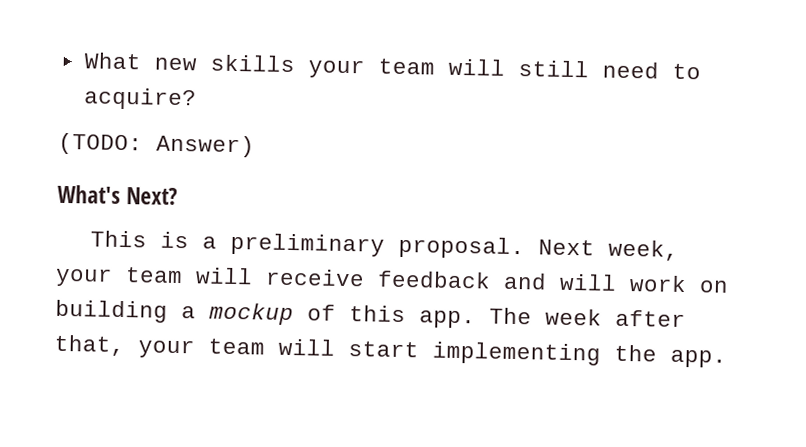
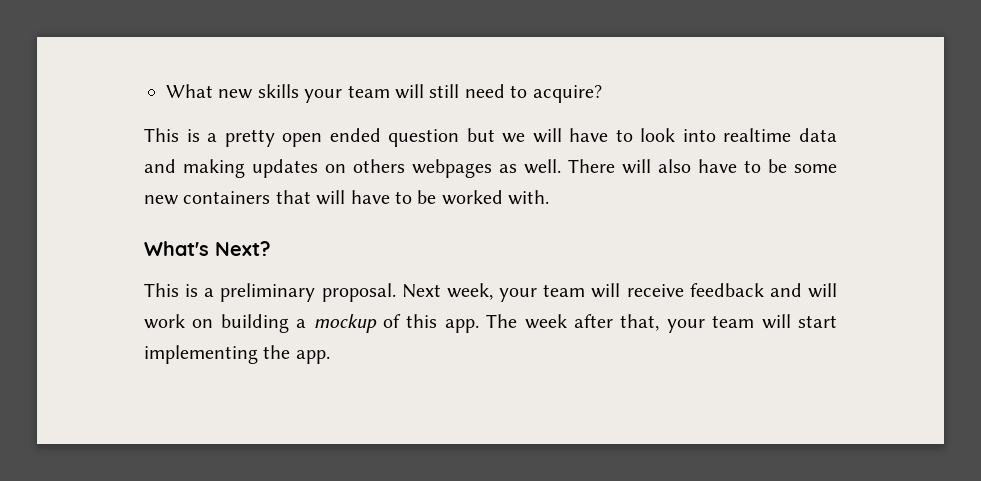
[58,132,255,158] (TODO: Answer) -> [144,128,837,147] [144,159,837,178] [144,190,550,205] This is a pretty open ended question but we will have to look into realtime data and making updates on others webpages as well. There will also have to be some new containers that will have to be worked with.

